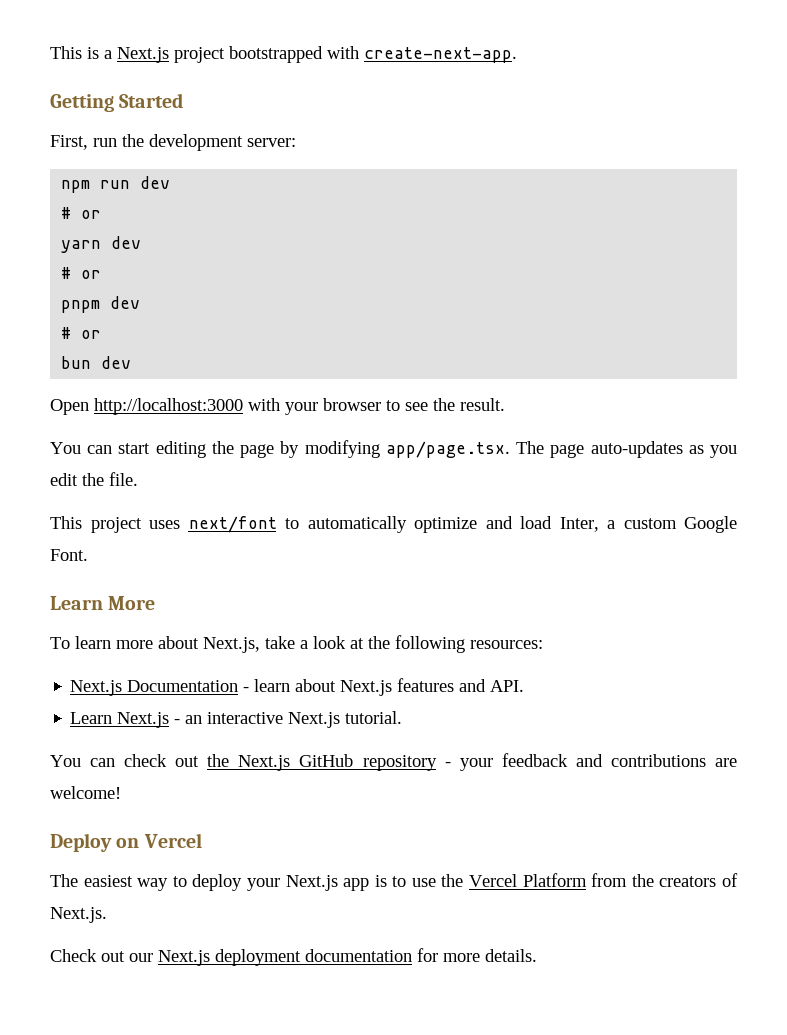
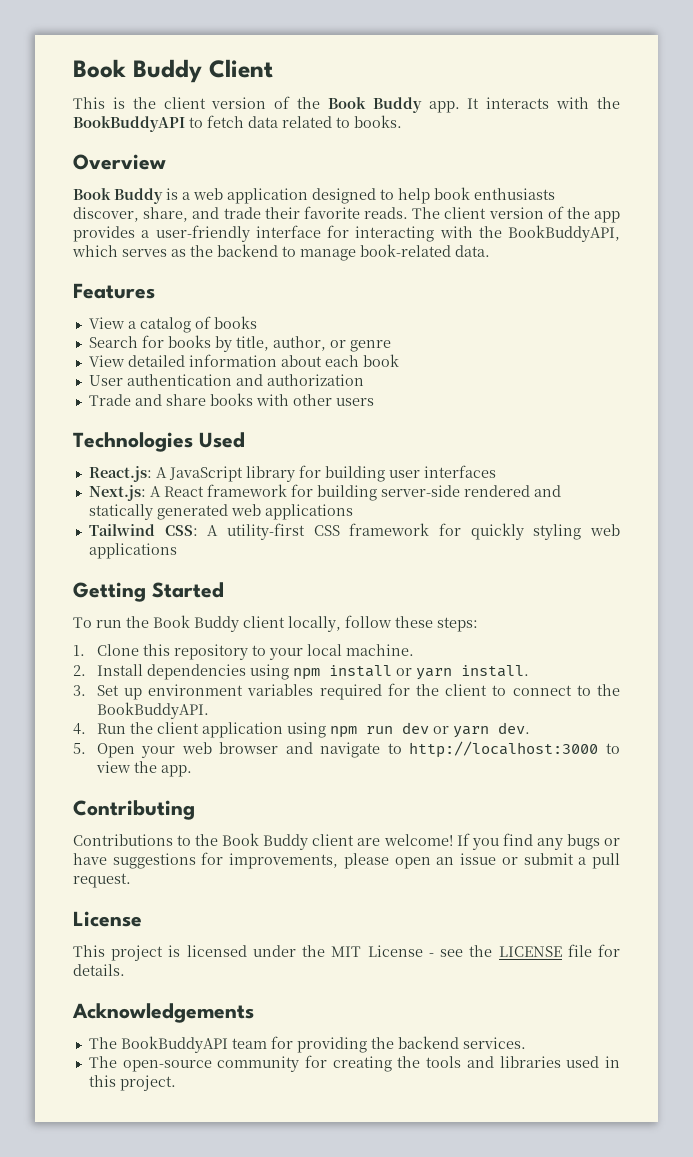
[50,46,517,63] This is a Next.js project bootstrapped with create-next-app. -> [73,59,273,83] [73,96,620,113] [73,115,402,132] [73,154,166,170] [73,187,555,204] [73,206,621,223] [73,225,620,242] [72,244,490,261] [73,283,155,299] [88,316,257,333] [88,335,391,352] [88,354,399,367] [88,374,364,386] [88,393,374,406] [73,432,245,452] [88,465,496,482] [88,484,561,501] [88,504,353,520] [88,523,620,540] [88,543,177,559] Book Buddy Client // This is the client version of the Book Buddy app. It interacts with the BookBuddyAPI to fetch data related to books. // Overview // Book Buddy is a web application designed to help book enthusiasts discover, share, and trade their favorite reads. The client version of the app provides a user-friendly interface for interacting with the BookBuddyAPI, which serves as the backend to manage book-related data. // Features // View a catalog of books // Search for books by title, author, or genre // View detailed information about each book // User authentication and authorization // Trade and share books with other users // Technologies Used // React.js: A JavaScript library for building user interfaces // Next.js: A React framework for building server-side rendered and statically generated web applications // Tailwind CSS: A utility-first CSS framework for quickly styling web applications
[50,135,88,150] First, -> [73,617,92,628] To
[149,134,296,151] [61,176,171,193] [61,207,102,219] [61,236,142,253] [61,267,102,279] [61,296,141,313] [61,327,102,339] [61,356,132,369] [50,398,505,415] [50,440,738,458] [50,472,138,486] [50,516,737,533] [50,549,88,561] [50,596,156,610] [50,635,543,653] [70,678,525,696] [70,711,403,728] [50,753,738,771] [50,786,121,799] [50,833,202,852] [50,873,738,891] [50,907,107,923] [50,948,537,966] development server: // npm run dev // # or // yarn dev // # or // pnpm dev // # or // bun dev // Open http://localhost:3000 with your browser to see the result. // You can start editing the page by modifying app/page.tsx. The page auto-updates as you edit the file. // This project uses next/font to automatically optimize and load Inter, a custom Google Font. // Learn More // To learn more about Next.js, take a look at the following resources: // Next.js Documentation - learn about Next.js features and API. // Learn Next.js - an interactive Next.js tutorial. // You can check out the Next.js GitHub repository - your feedback and contributions are welcome! // Deploy on Vercel // The easiest way to deploy your Next.js app is to use the Vercel Platform from the creators of Next.js. // Check out our Next.js deployment documentation for more details. -> [153,615,478,632] [73,644,414,660] [73,664,529,680] [73,683,620,700] [96,702,209,719] [73,722,530,738] [73,741,620,758] [95,761,192,777] [73,800,195,820] [73,833,621,850] [73,852,621,869] [73,873,131,888] [73,911,142,927] [73,944,620,961] [73,964,125,976] [72,1003,254,1023] [88,1036,526,1053] [88,1055,620,1072] [88,1075,176,1091] Book Buddy client locally, follow these steps: // 1. Clone this repository to your local machine. // 2. Install dependencies using npm install or yarn install. // 3. Set up environment variables required for the client to connect to the BookBuddyAPI. // 4. Run the client application using npm run dev or yarn dev. // 5. Open your web browser and navigate to http://localhost:3000 to view the app. // Contributing // Contributions to the Book Buddy client are welcome! If you find any bugs or have suggestions for improvements, please open an issue or submit a pull request. // License // This project is licensed under the MIT License - see the LICENSE file for details. // Acknowledgements // The BookBuddyAPI team for providing the backend services. // The open-source community for creating the tools and libraries used in this project.

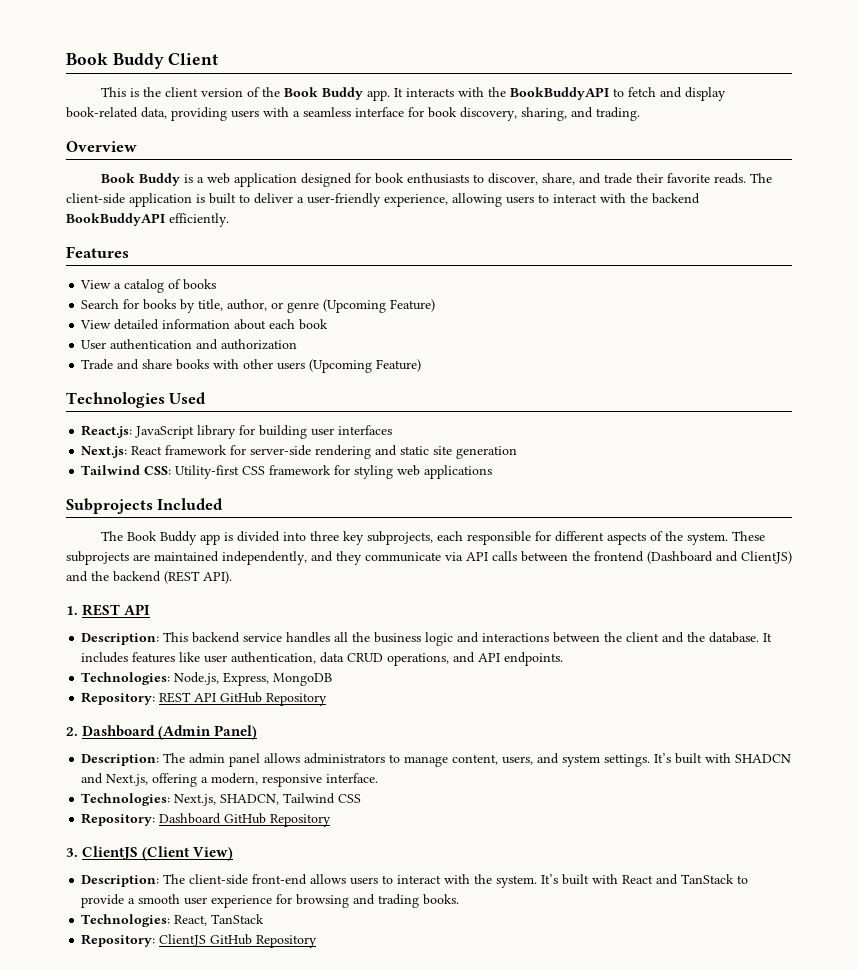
[248,115,402,128] data related to books. -> [659,87,726,101] [66,107,640,121] and display book-related data, providing users with a seamless interface for book discovery, sharing, and trading.
[380,188,430,204] to help -> [354,173,371,183] for
(555, 194) none -> [472,174,484,183] to
[444,206,621,223] [73,225,620,242] [72,244,490,261] client version of the app provides a user-friendly interface for interacting with the BookBuddyAPI, which serves as the backend to manage book-related data. -> [66,193,700,207] [66,213,229,227] client-side application is built to deliver a user-friendly experience, allowing users to interact with the backend BookBuddyAPI efficiently.
(391, 346) none -> [323,299,436,313] (Upcoming Feature)
(374, 402) none -> [309,359,422,373] (Upcoming Feature)
[155,467,167,478] A -> (133, 431) none
[149,486,161,497] A -> (128, 452) none
[316,485,561,501] [88,504,353,520] building server-side rendered and statically generated web applications -> [250,445,518,459] server-side rendering and static site generation
[207,523,305,540] A utility-first -> [175,465,240,479] Utility-first
[470,523,524,540] quickly -> (351, 470) none
[73,582,224,602] [73,615,478,632] [73,644,414,660] [73,664,529,680] [73,683,620,700] [96,702,209,719] [73,722,530,738] [73,741,620,758] [95,761,192,777] [73,800,195,820] [73,833,621,850] [73,852,621,869] [73,873,131,888] [73,911,142,927] [73,944,620,961] [73,964,125,976] [72,1003,254,1023] [88,1036,526,1053] [88,1055,620,1072] [88,1075,176,1091] Getting Started // To run the Book Buddy client locally, follow these steps: // 1. Clone this repository to your local machine. // 2. Install dependencies using npm install or yarn install. // 3. Set up environment variables required for the client to connect to the BookBuddyAPI. // 4. Run the client application using npm run dev or yarn dev. // 5. Open your web browser and navigate to http://localhost:3000 to view the app. // Contributing // Contributions to the Book Buddy client are welcome! If you find any bugs or have suggestions for improvements, please open an issue or submit a pull request. // License // This project is licensed under the MIT License - see the LICENSE file for details. // Acknowledgements // The BookBuddyAPI team for providing the backend services. // The open-source community for creating the tools and libraries used in this project. -> [66,498,224,514] [100,531,765,545] [66,551,792,565] [66,571,232,584] [66,604,151,616] [81,632,773,646] [81,652,564,666] [81,672,333,686] [81,692,328,706] [66,725,258,740] [81,753,792,767] [81,773,379,787] [81,793,362,806] [81,813,332,827] [66,846,234,861] [81,874,749,888] [81,894,460,908] [81,914,265,927] [81,934,318,948] Subprojects Included // The Book Buddy app is divided into three key subprojects, each responsible for different aspects of the system. These subprojects are maintained independently, and they communicate via API calls between the frontend (Dashboard and ClientJS) and the backend (REST API). // 1. REST API // Description: This backend service handles all the business logic and interactions between the client and the database. It includes features like user authentication, data CRUD operations, and API endpoints. // Technologies: Node.js, Express, MongoDB // Repository: REST API GitHub Repository // 2. Dashboard (Admin Panel) // Description: The admin panel allows administrators to manage content, users, and system settings. It’s built with SHADCN and Next.js, offering a modern, responsive interface. // Technologies: Next.js, SHADCN, Tailwind CSS // Repository: Dashboard GitHub Repository // 3. ClientJS (Client View) // Description: The client-side front-end allows users to interact with the system. It’s built with React and TanStack to provide a smooth user experience for browsing and trading books. // Technologies: React, TanStack // Repository: ClientJS GitHub Repository

